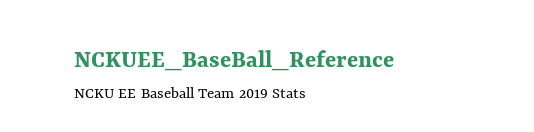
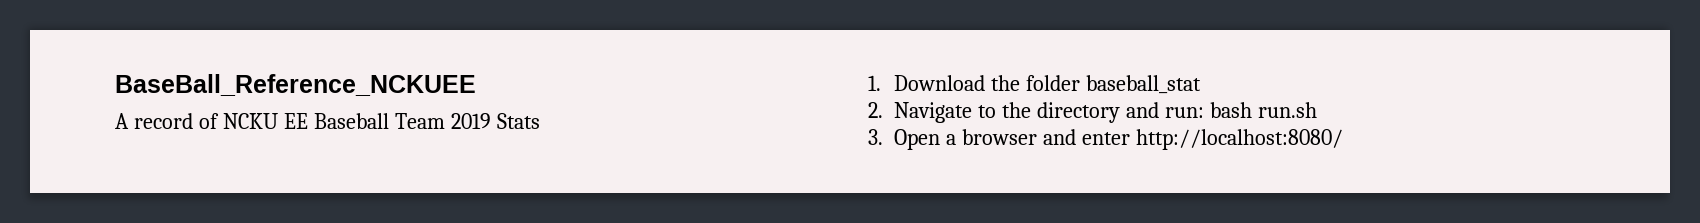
[74,50,394,71] NCKUEE_BaseBall_Reference // -> [115,74,476,96] [115,113,219,129] BaseBall_Reference_NCKUEE // A record of
(307, 93) none -> [868,75,1202,94] [868,102,1317,123] [868,129,1344,150] // 1. Download the folder baseball_stat // 2. Navigate to the directory and run: bash run.sh // 3. Open a browser and enter http://localhost:8080/

